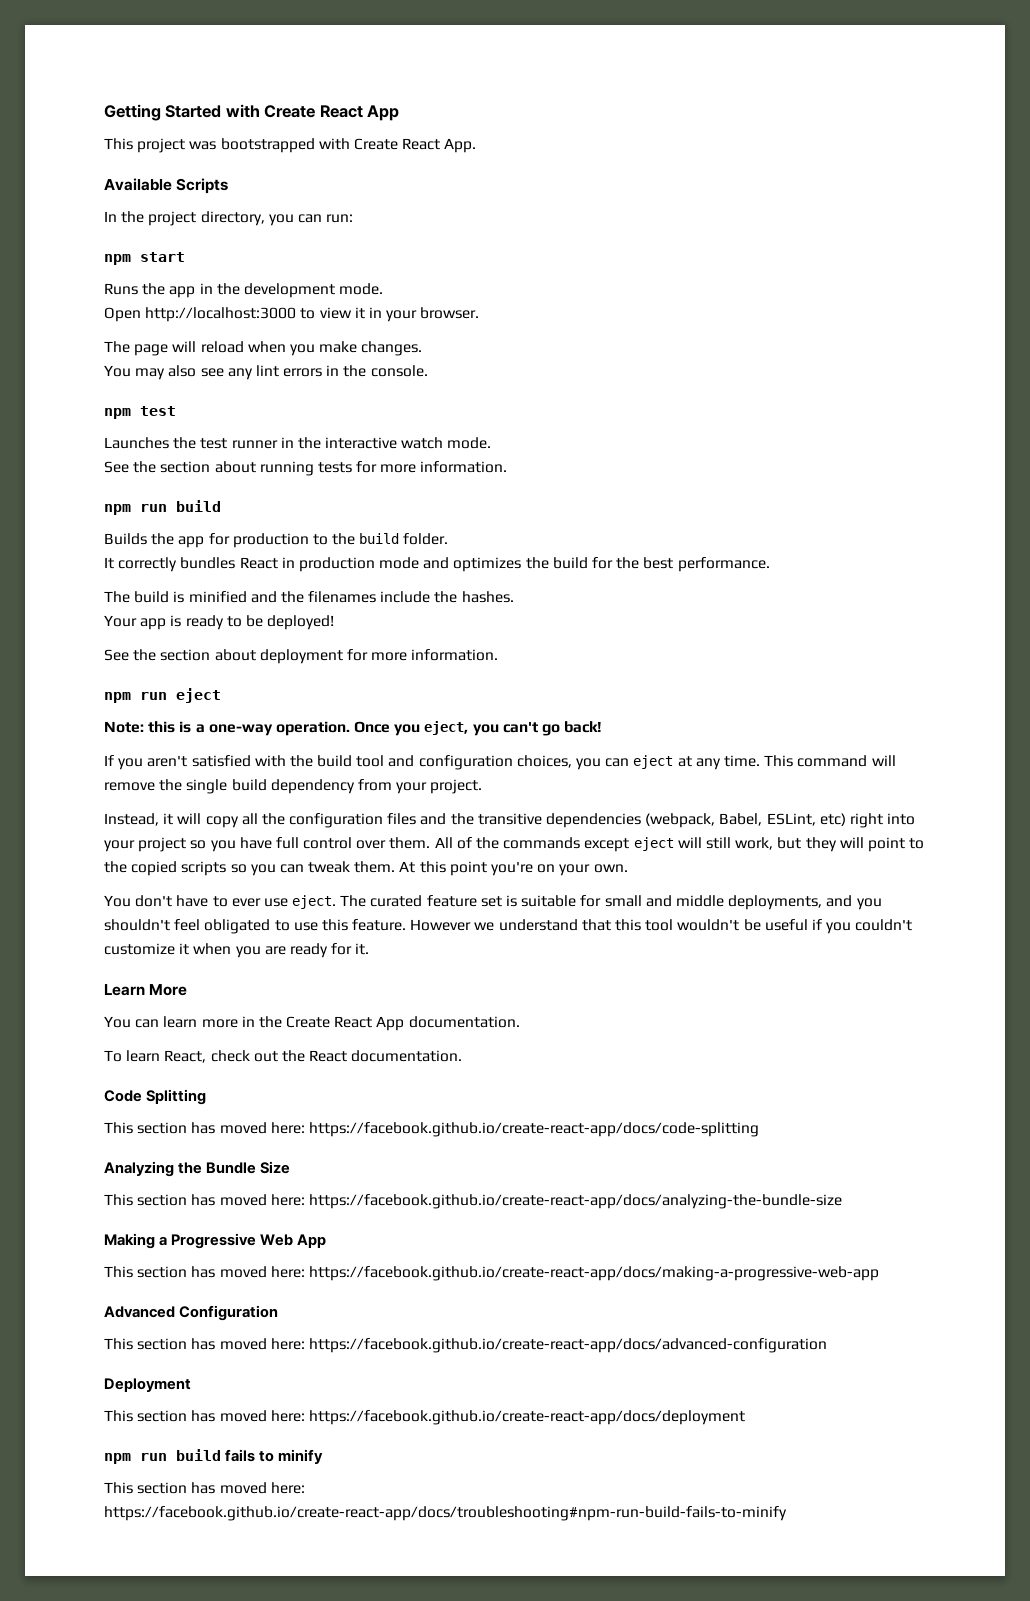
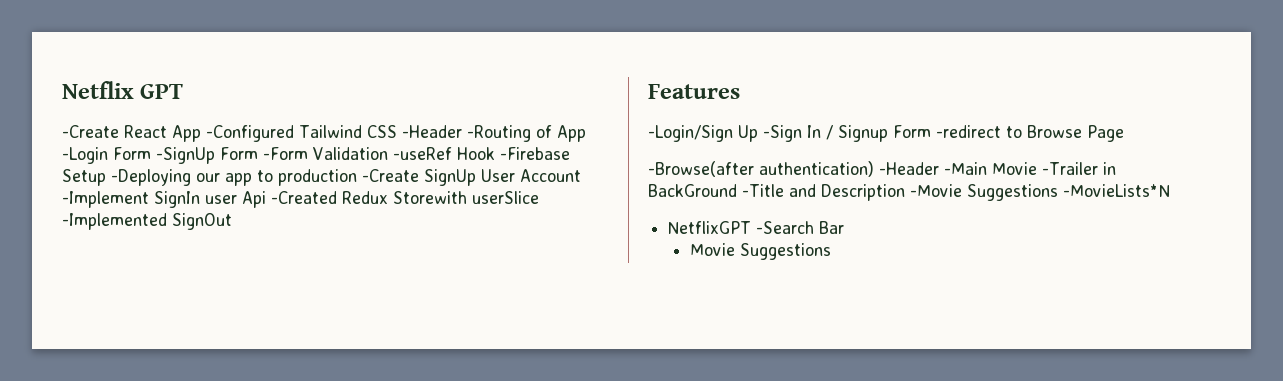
[104,104,400,121] [104,138,477,153] [104,178,229,194] [104,211,354,226] [104,252,185,265] [104,283,384,298] [104,307,480,322] [104,341,423,356] [104,365,428,380] [104,406,176,419] [104,437,492,449] [104,461,508,476] [104,500,221,515] [104,533,449,548] [104,557,770,572] [104,591,514,603] [104,615,335,630] [104,649,499,664] [104,688,221,703] [104,721,603,736] [104,755,896,770] [104,779,483,794] [104,813,916,828] [104,837,925,852] [104,861,628,876] [104,895,882,910] [104,919,913,934] [104,943,370,958] [104,984,188,996] [104,1016,520,1031] [104,1050,463,1063] [104,1089,207,1105] [104,1122,759,1137] [104,1161,291,1177] [104,1194,842,1209] [104,1233,327,1249] [104,1266,879,1281] [104,1305,279,1321] [104,1338,827,1353] [104,1378,191,1392] [104,1410,745,1425] [104,1449,324,1464] [104,1482,305,1494] [104,1506,787,1521] Getting Started with Create React App // This project was bootstrapped with Create React App. // Available Scripts // In the project directory, you can run: // npm start // Runs the app in the development mode. // Open http://localhost:3000 to view it in your browser. // The page will reload when you make changes. // You may also see any lint errors in the console. // npm test // Launches the test runner in the interactive watch mode. // See the section about running tests for more information. // npm run build // Builds the app for production to the build folder. // It correctly bundles React in production mode and optimizes the build for the best performance. // The build is minified and the filenames include the hashes. // Your app is ready to be deployed! // See the section about deployment for more information. // npm run eject // Note: this is a one-way operation. Once you eject, you can't go back! // If you aren't satisfied with the build tool and configuration choices, you can eject at any time. This command will remove the single build dependency from your project. // Instead, it will copy all the configuration files and the transitive dependencies (webpack, Babel, ESLint, etc) right into your project so you have full control over them. All of the commands except eject will still work, but they will point to the copied scripts so you can tweak them. At this point you're on your own. // You don't have to ever use eject. The curated feature set is suitable for small and middle deployments, and you shouldn't feel obligated to use this feature. However we understand that this tool wouldn't be useful if you couldn't customize it when you are ready for it. // Learn More // You can learn more in the Create React App documentation. // To learn React, check out the React documentation. // Code Splitting // This section has moved here: https://facebook.github.io/create-react-app/docs/code-splitting // Analyzing the Bundle Size // This section has moved here: https://facebook.github.io/create-react-app/docs/analyzing-the-bundle-size // Making a Progressive Web App // This section has moved here: https://facebook.github.io/create-react-app/docs/making-a-progressive-web-app // Advanced Configuration // This section has moved here: https://facebook.github.io/create-react-app/docs/advanced-configuration // Deployment // This section has moved here: https://facebook.github.io/create-react-app/docs/deployment // npm run build fails to minify // This section has moved here: https://facebook.github.io/create-react-app/docs/troubleshooting#npm-run-build-fails-to-minify -> [62,81,184,99] [62,125,586,142] [62,147,570,164] [62,169,581,186] [62,191,539,208] [62,213,232,230] [648,84,740,99] [648,125,1124,142] [648,161,1116,177] [648,184,1170,201] [667,221,845,234] [690,243,832,260] Netflix GPT // -Create React App -Configured Tailwind CSS -Header -Routing of App -Login Form -SignUp Form -Form Validation -useRef Hook -Firebase Setup -Deploying our app to production -Create SignUp User Account -Implement SignIn user Api -Created Redux Storewith userSlice -Implemented SignOut // Features // -Login/Sign Up -Sign In / Signup Form -redirect to Browse Page // -Browse(after authentication) -Header -Main Movie -Trailer in BackGround -Title and Description -Movie Suggestions -MovieLists*N // NetflixGPT -Search Bar // Movie Suggestions

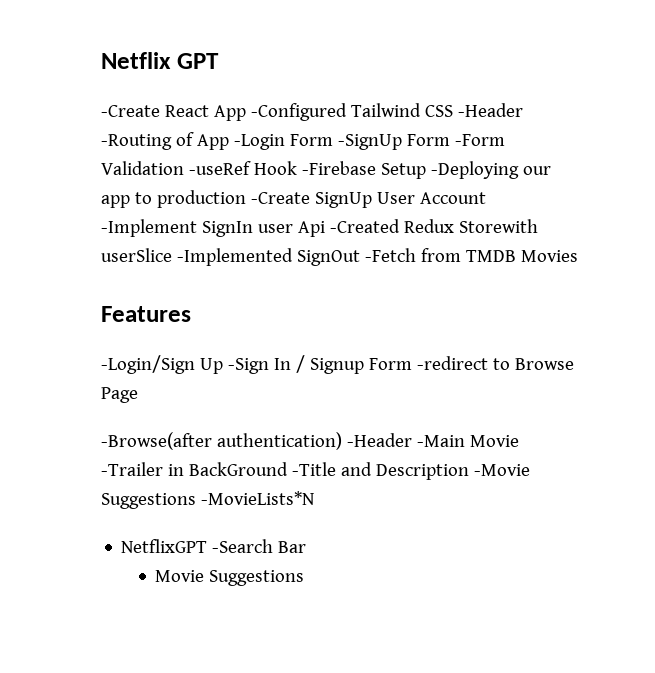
(232, 221) none -> [364,248,578,262] -Fetch from TMDB Movies

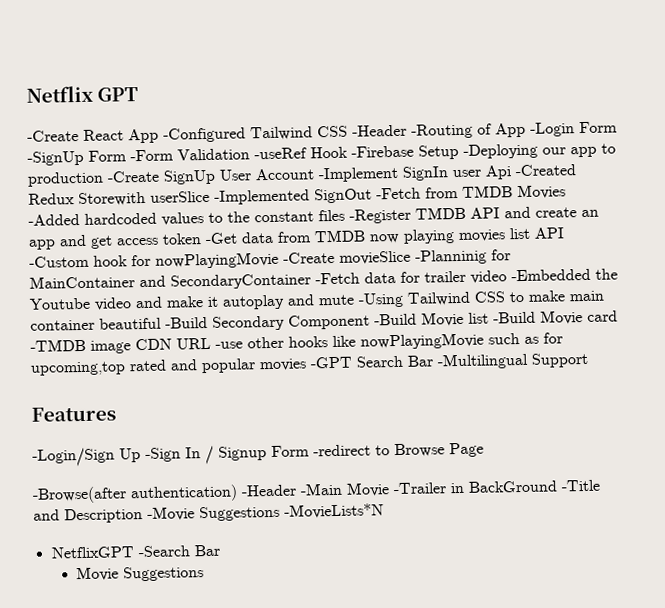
(578, 256) none -> [28,206,599,226] [28,227,564,250] [29,249,511,269] [29,268,618,290] [29,290,604,311] [30,310,618,331] [30,332,563,354] [30,352,589,376] -Added hardcoded values to the constant files -Register TMDB API and create an app and get access token -Get data from TMDB now playing movies list API -Custom hook for nowPlayingMovie -Create movieSlice -Planninig for MainContainer and SecondaryContainer -Fetch data for trailer video -Embedded the Youtube video and make it autoplay and mute -Using Tailwind CSS to make main container beautiful -Build Secondary Component -Build Movie list -Build Movie card -TMDB image CDN URL -use other hooks like nowPlayingMovie such as for upcoming,top rated and popular movies -GPT Search Bar -Multilingual Support

